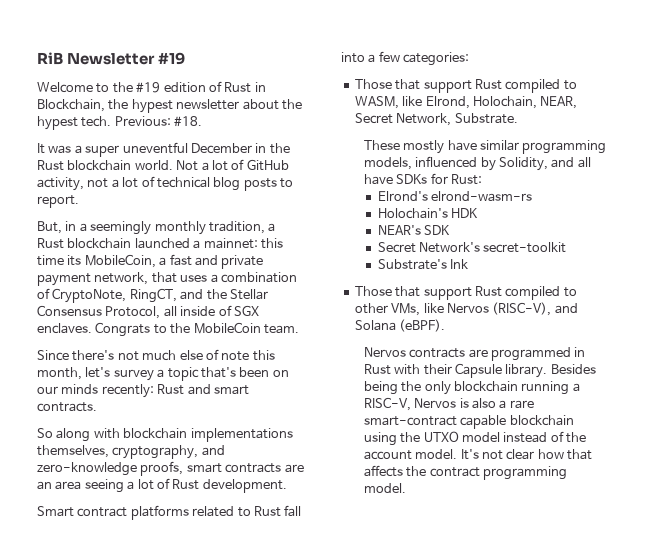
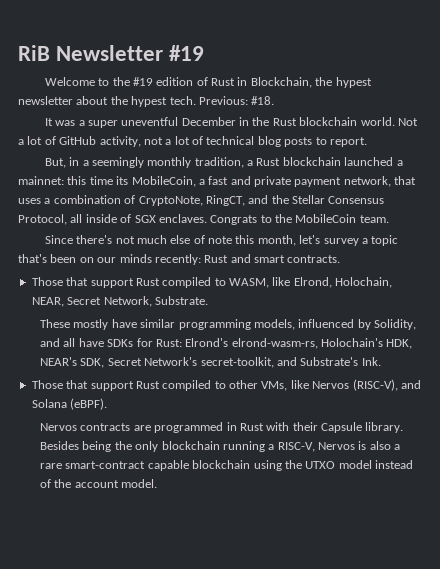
[37,428,293,442] [37,445,225,459] [37,461,304,476] [37,478,287,493] [37,505,302,520] [341,51,470,66] // So along with blockchain implementations themselves, cryptography, and zero-knowledge proofs, smart contracts are an area seeing a lot of Rust development. // Smart contract platforms related to Rust fall into a few categories: -> (341, 259) none
[377,191,532,202] [377,208,478,219] [377,225,450,235] [377,242,567,253] [377,259,468,270] // Elrond's elrond-wasm-rs // Holochain's HDK // NEAR's SDK // Secret Network's secret-toolkit // Substrate's Ink -> [185,338,413,349] [40,357,381,368] Elrond's elrond-wasm-rs, Holochain's HDK, NEAR's SDK, Secret Network's secret-toolkit, and Substrate's Ink.
[460,449,593,460] [363,465,567,480] [363,483,406,493] It's not clear how that affects the contract programming model. -> (158, 483) none

